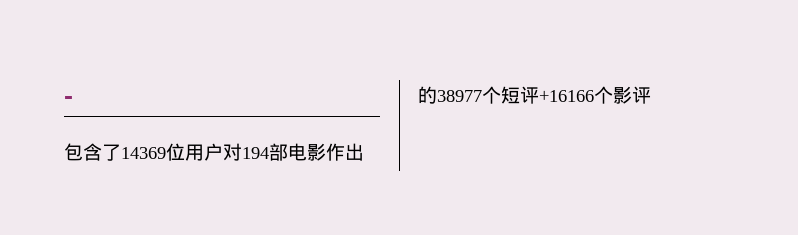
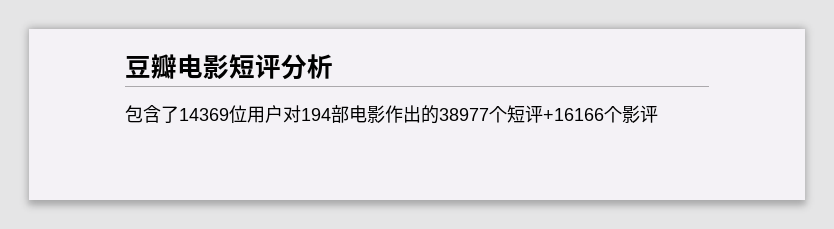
[64,96,73,105] - -> [125,54,333,80] 豆瓣电影短评分析

